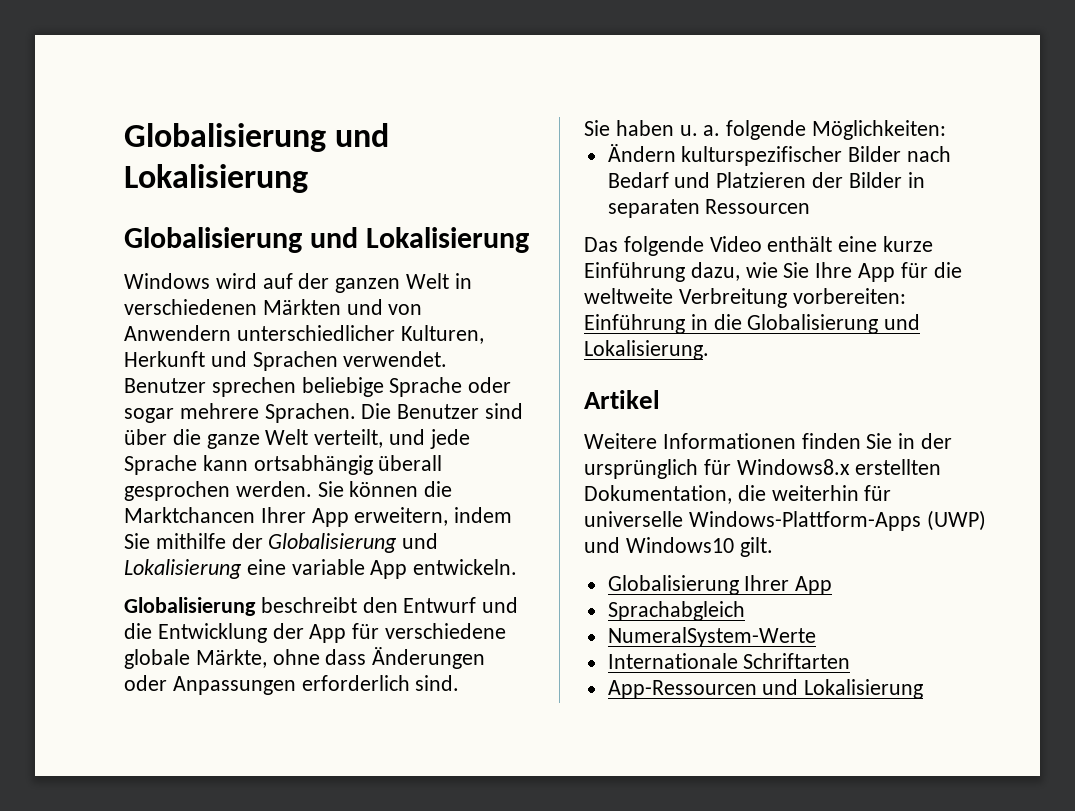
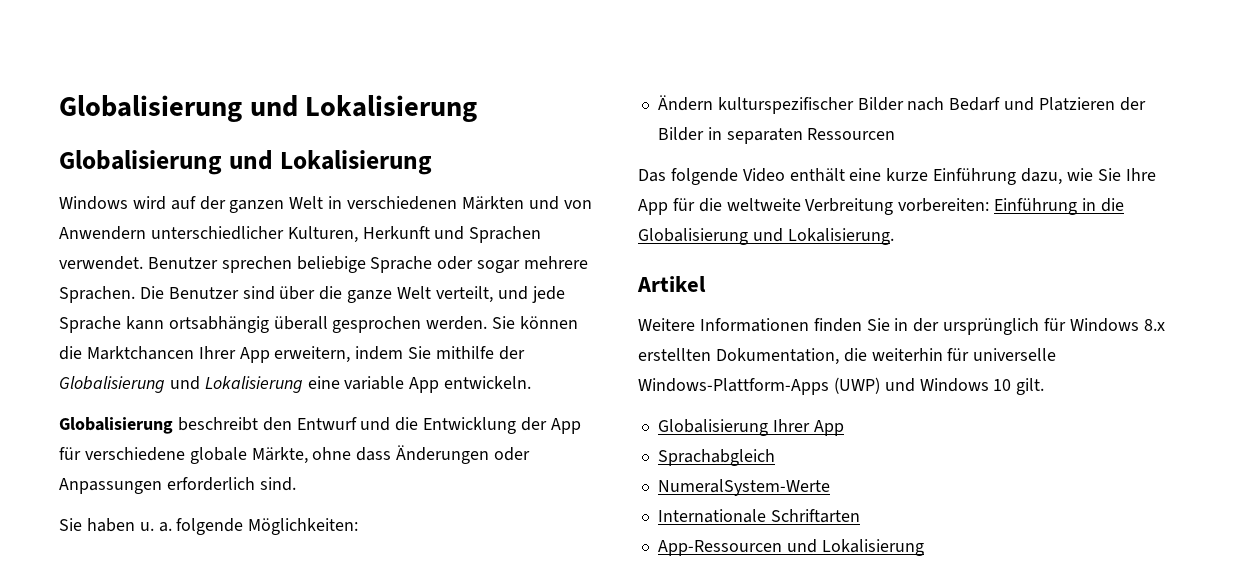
[736,459,850,475] Windows8.x -> [1069,318,1165,332] Windows 8.x
[625,537,734,553] Windows10 -> [919,378,1012,392] Windows 10

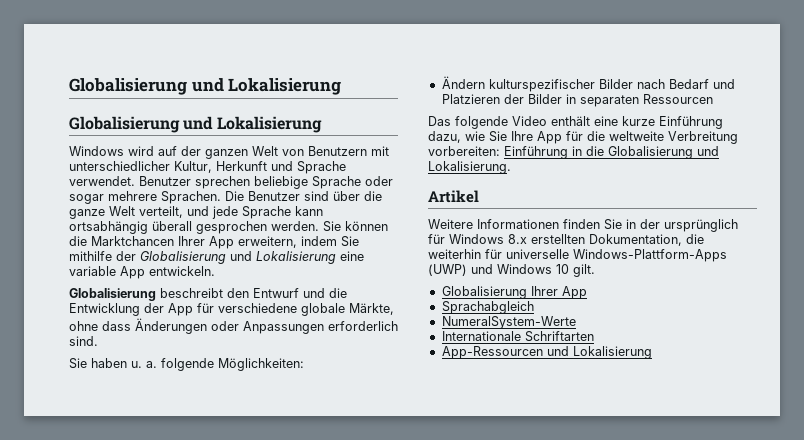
[328,196,592,210] [59,226,358,243] in verschiedenen Märkten und von Anwendern unterschiedlicher Kulturen, -> [282,146,389,156] [69,161,212,173] von Benutzern mit unterschiedlicher Kultur,
[469,226,542,243] Sprachen -> [297,161,346,174] Sprache

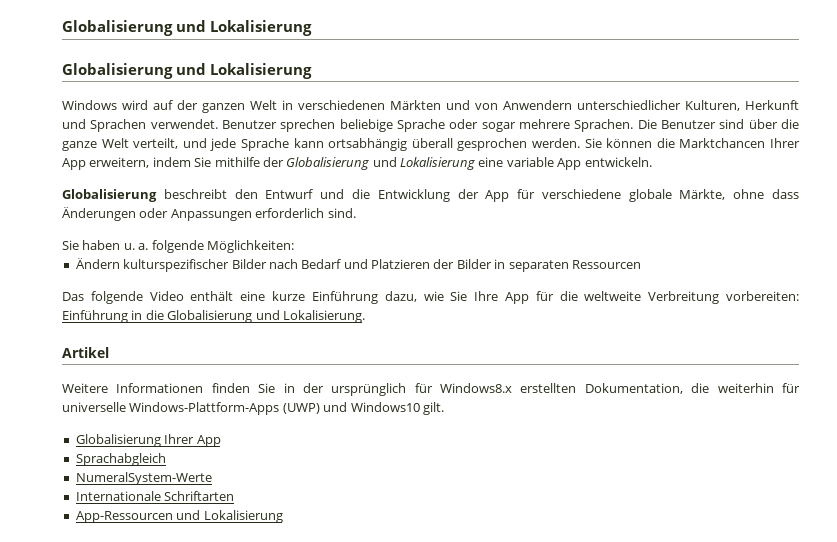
[282,146,389,156] [69,161,212,173] von Benutzern mit unterschiedlicher Kultur, -> [282,100,740,111] in verschiedenen Märkten und von Anwendern unterschiedlicher Kulturen,
[297,161,346,174] Sprache -> [90,119,147,132] Sprachen
[449,234,527,244] Windows 8.x -> [440,383,513,393] Windows8.x
[497,264,569,274] Windows 10 -> [350,402,420,412] Windows10

